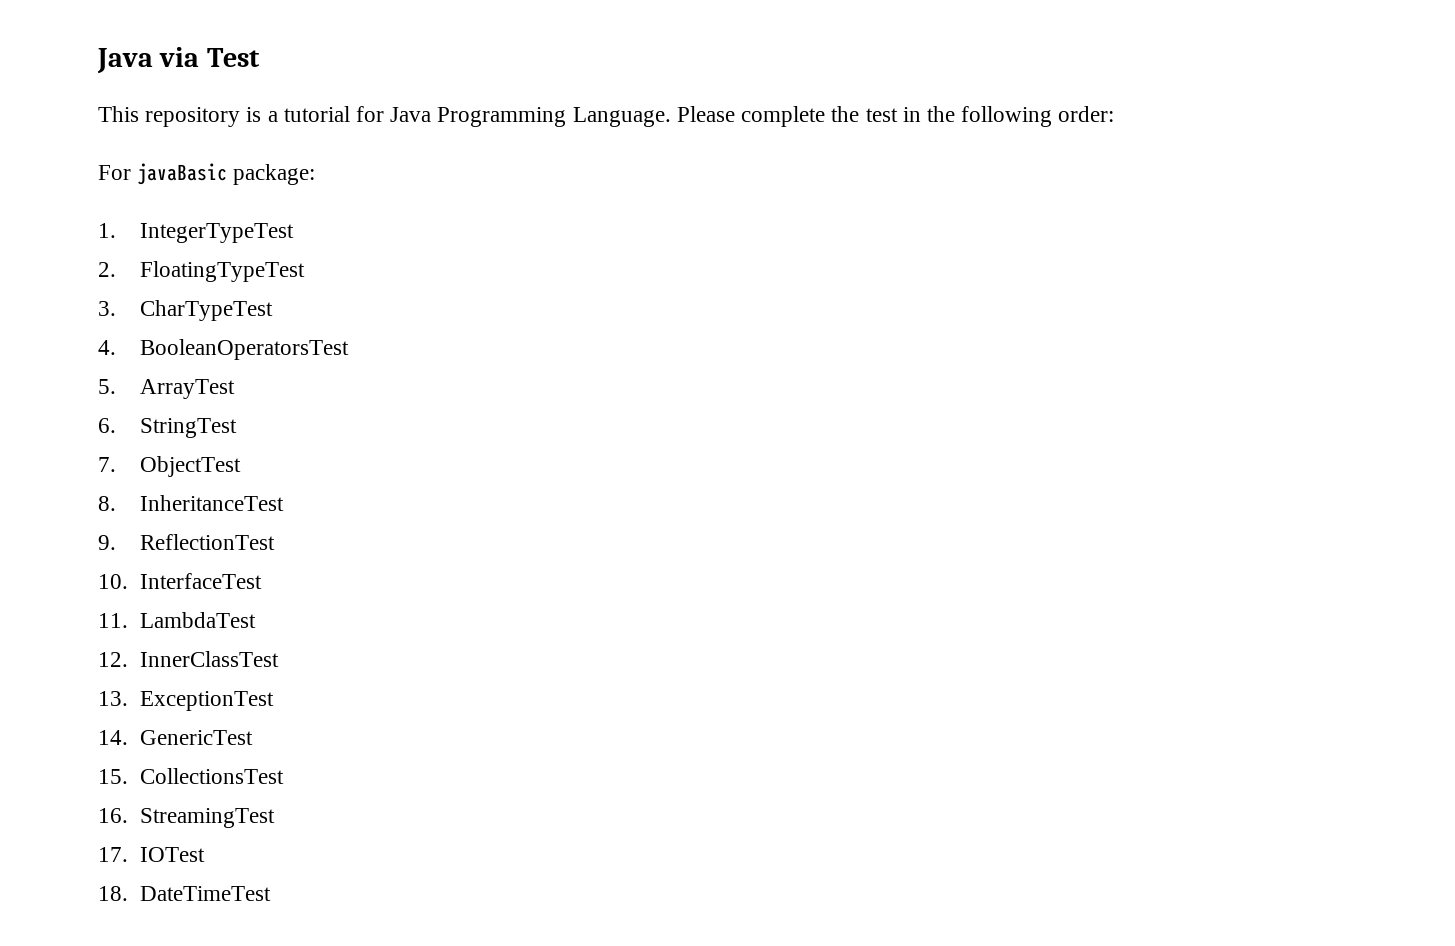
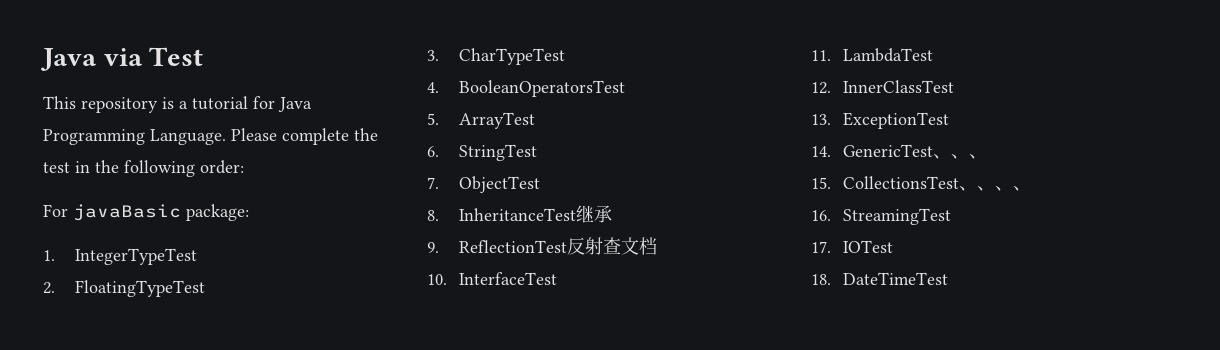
(285, 503) none -> [575,205,612,223] 继承
(276, 542) none -> [566,237,657,255] 反射查文档
(254, 737) none -> [932,154,987,159] 、、、
(285, 776) none -> [958,186,1031,191] 、、、、

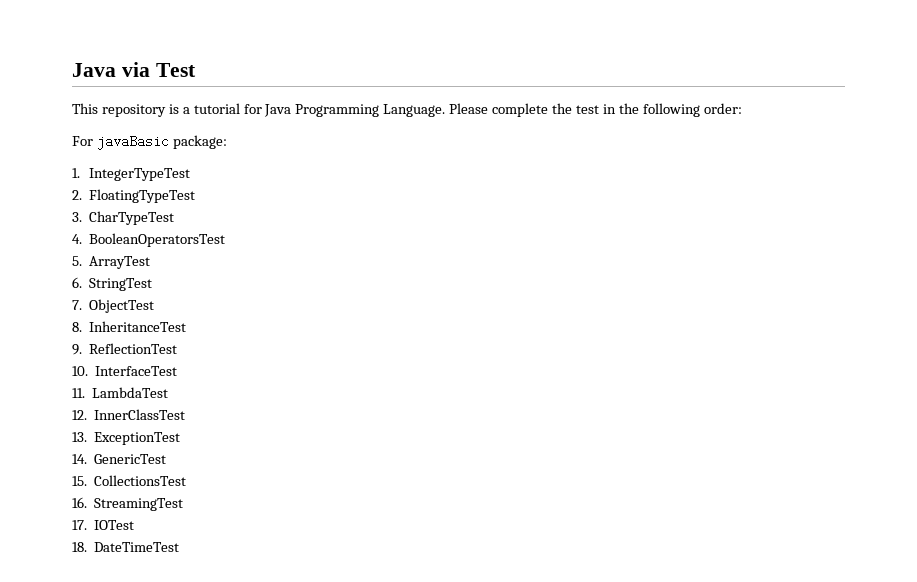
[575,205,612,223] 继承 -> (187, 326) none
[566,237,657,255] 反射查文档 -> (178, 348) none
[932,154,987,159] 、、、 -> (167, 459) none
[958,186,1031,191] 、、、、 -> (187, 480) none

